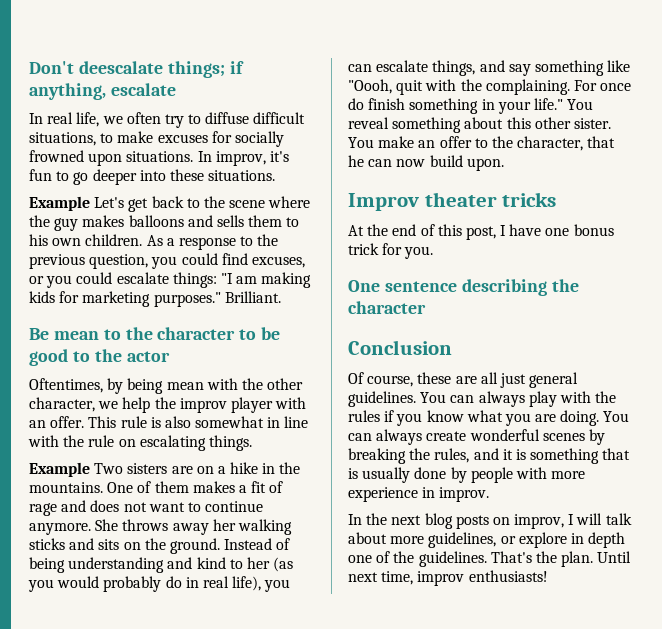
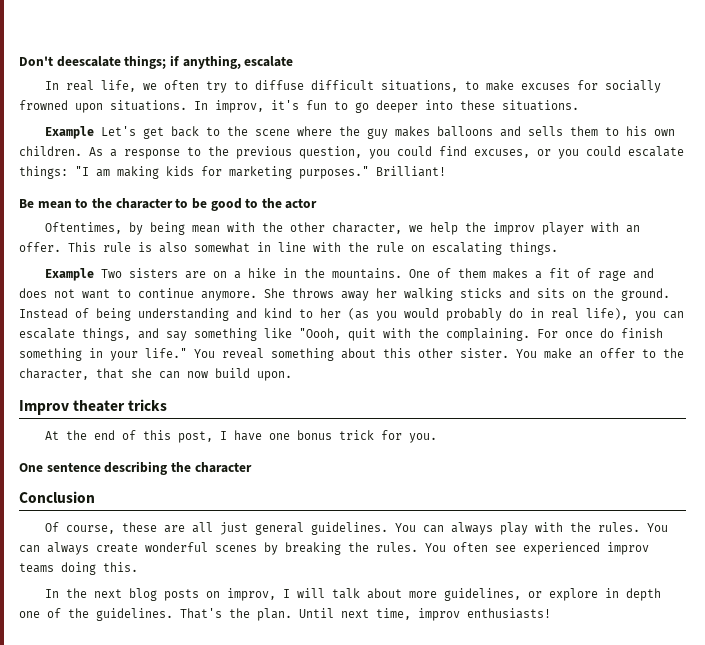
[224,291,281,303] Brilliant. -> [376,166,446,177] Brilliant!
[348,155,364,167] he -> [131,368,152,378] she
[348,410,600,426] rules if you know what you are doing. -> [598,522,641,532] rules.
[434,448,631,464] [348,467,586,483] [348,487,490,502] rules, and it is something that is usually done by people with more experience in improv. -> [376,542,649,555] [19,562,138,575] rules. You often see experienced improv teams doing this.

